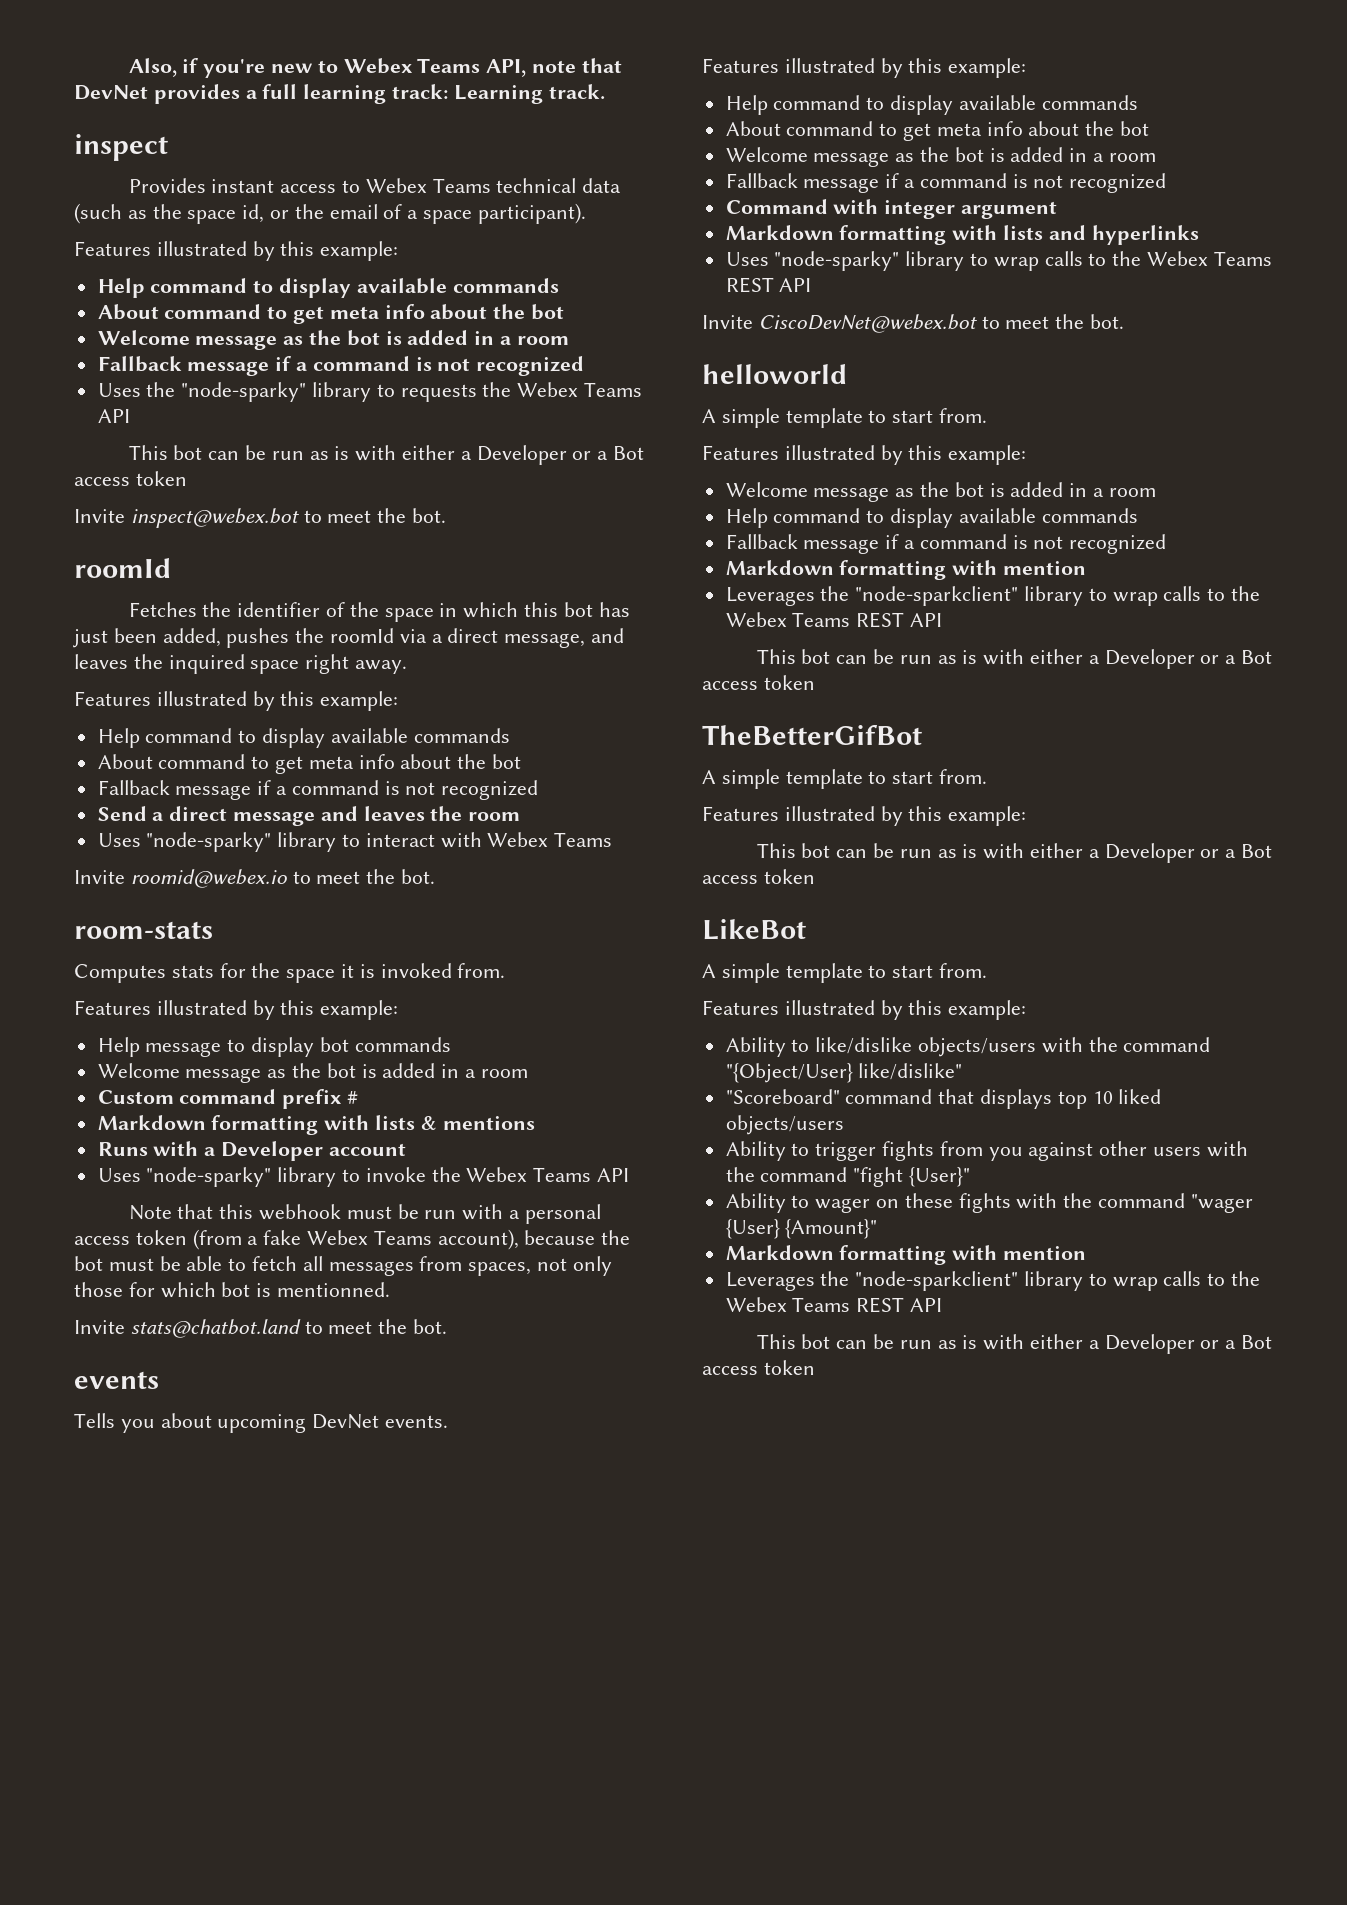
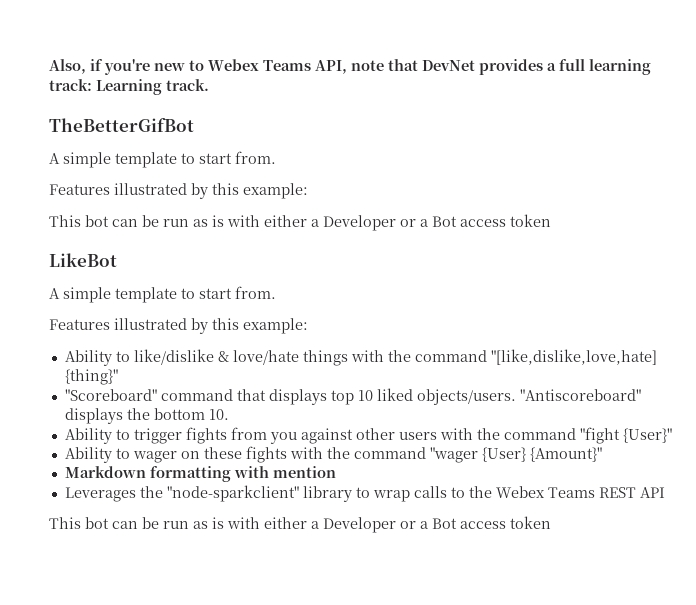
[74,134,168,161] [128,178,622,193] [74,203,586,224] [74,241,399,261] [97,278,559,298] [97,304,565,324] [97,330,569,350] [97,356,585,376] [97,382,643,402] [97,409,130,423] [128,445,645,465] [74,471,187,486] [74,508,447,528] [74,558,171,578] [128,602,630,622] [73,628,625,648] [74,654,408,674] [74,691,399,711] [97,728,510,748] [97,754,522,774] [97,780,539,800] [97,806,521,826] [97,832,613,852] [74,869,436,888] [74,921,213,939] [74,963,506,983] [74,1000,399,1020] [97,1037,451,1057] [97,1063,528,1083] [97,1089,359,1109] [97,1115,535,1135] [97,1141,406,1161] [97,1167,630,1187] [128,1204,601,1224] [74,1229,631,1250] [74,1256,612,1276] [74,1282,391,1298] [74,1319,448,1338] [74,1371,159,1389] [74,1413,449,1433] [702,58,1027,78] [725,95,1138,115] [725,121,1150,141] [725,147,1156,167] [725,173,1167,193] [725,199,1058,219] [725,225,1199,245] [725,251,1272,271] [725,277,812,293] [702,314,1125,333] [702,364,847,384] [702,408,988,428] [702,445,1027,465] [725,482,1156,502] [725,508,1138,528] [725,534,1167,554] [725,560,1087,580] [725,586,1261,606] [725,612,943,628] [756,649,1273,669] [702,675,815,690] // inspect // Provides instant access to Webex Teams technical data (such as the space id, or the email of a space participant). // Features illustrated by this example: // Help command to display available commands // About command to get meta info about the bot // Welcome message as the bot is added in a room // Fallback message if a command is not recognized // Uses the "node-sparky" library to requests the Webex Teams API // This bot can be run as is with either a Developer or a Bot access token // Invite inspect@webex.bot to meet the bot. // roomId // Fetches the identifier of the space in which this bot has just been added, pushes the roomId via a direct message, and leaves the inquired space right away. // Features illustrated by this example: // Help command to display available commands // About command to get meta info about the bot // Fallback message if a command is not recognized // Send a direct message and leaves the room // Uses "node-sparky" library to interact with Webex Teams // Invite roomid@webex.io to meet the bot. // room-stats // Computes stats for the space it is invoked from. // Features illustrated by this example: // Help message to display bot commands // Welcome message as the bot is added in a room // Custom command prefix # // Markdown formatting with lists & mentions // Runs with a Developer account // Uses "node-sparky" library to invoke the Webex Teams API // Note that this webhook must be run with a personal access token (from a fake Webex Teams account), because the bot must be able to fetch all messages from spaces, not only those for which bot is mentionned. // Invite stats@chatbot.land to meet the bot. // events // Tells you about upcoming DevNet events. // Features illustrated by this example: // Help command to display available commands // About command to get meta info about the bot // Welcome message as the bot is added in a room // Fallback message if a command is not recognized // Command with integer argument // Markdown formatting with lists and hyperlinks // Uses "node-sparky" library to wrap calls to the Webex Teams REST API // Invite CiscoDevNet@webex.bot to meet the bot. // helloworld // A simple template to start from. // Features illustrated by this example: // Welcome message as the bot is added in a room // Help command to display available commands // Fallback message if a command is not recognized // Markdown formatting with mention // Leverages the "node-sparkclient" library to wrap calls to the Webex Teams REST API // This bot can be run as is with either a Developer or a Bot access token -> (209, 85) none
[918,1037,1211,1057] [725,1063,963,1083] objects/users with the command "{Object/User} like/dislike" -> [217,349,657,366] [64,369,118,385] & love/hate things with the command "[like,dislike,love,hate] {thing}"
[725,1115,844,1135] objects/users -> [416,389,641,405] [64,408,229,424] objects/users. "Antiscoreboard" displays the bottom 10.

